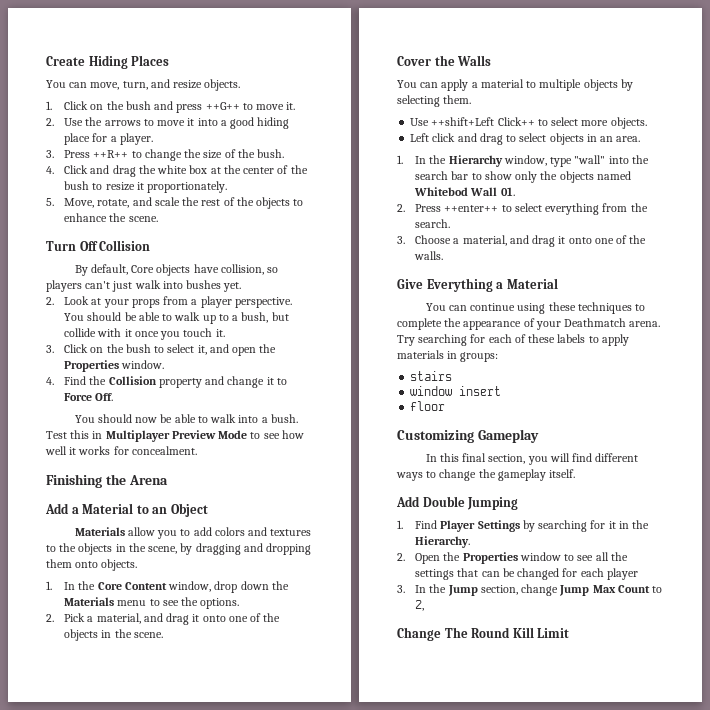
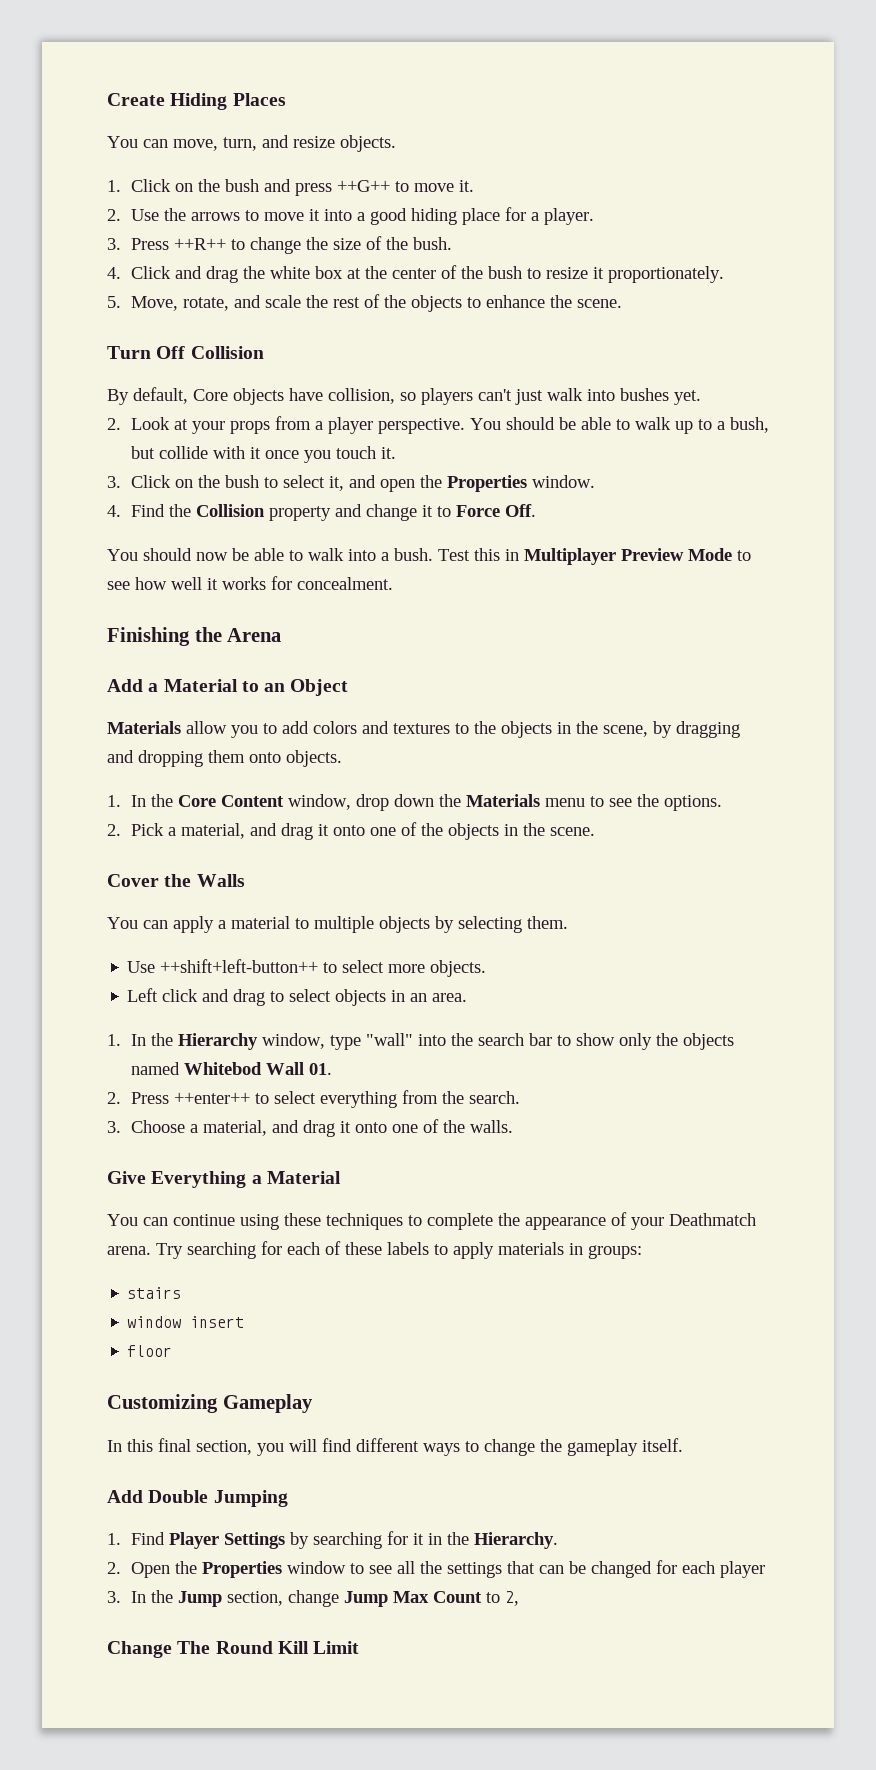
[431,117,535,126] ++shift+Left Click++ -> [160,959,319,973] ++shift+left-button++

